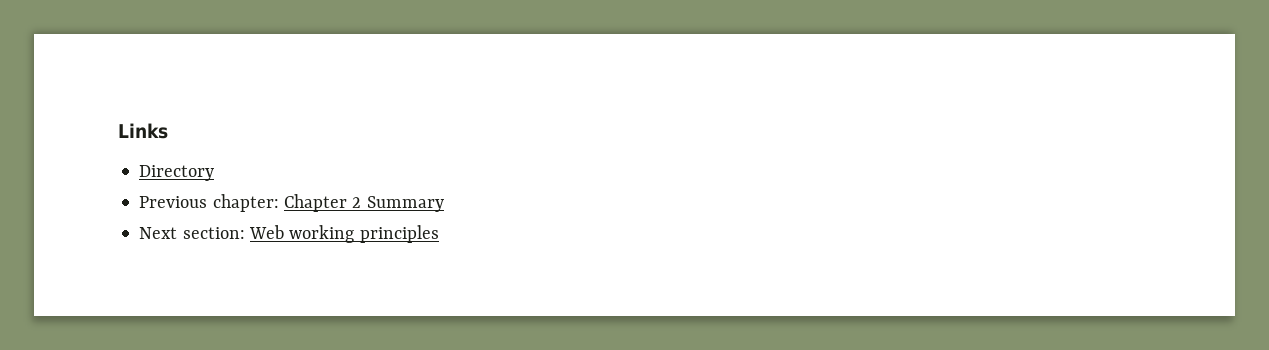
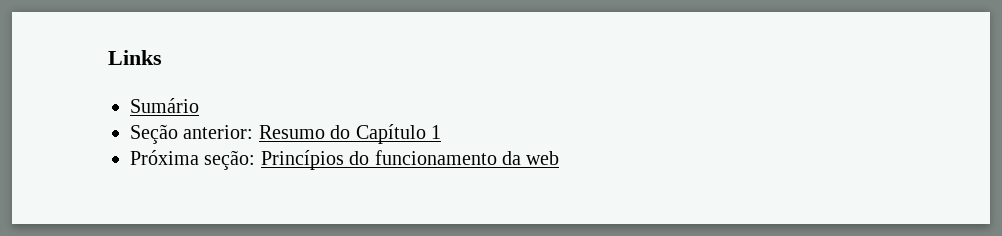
[139,165,215,181] [139,194,444,212] [139,225,439,243] Directory // Previous chapter: Chapter 2 Summary // Next section: Web working principles -> [130,98,199,113] [130,124,441,144] [130,150,560,170] Sumário // Seção anterior: Resumo do Capítulo 1 // Próxima seção: Princípios do funcionamento da web

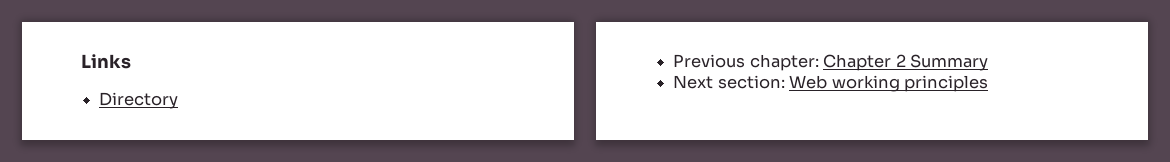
[130,98,199,113] [130,124,441,144] [130,150,560,170] Sumário // Seção anterior: Resumo do Capítulo 1 // Próxima seção: Princípios do funcionamento da web -> [99,92,179,109] [673,54,988,71] [673,75,988,92] Directory // Previous chapter: Chapter 2 Summary // Next section: Web working principles

